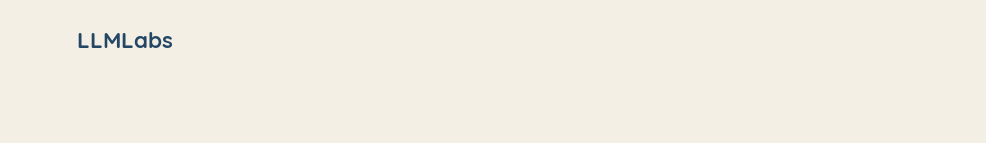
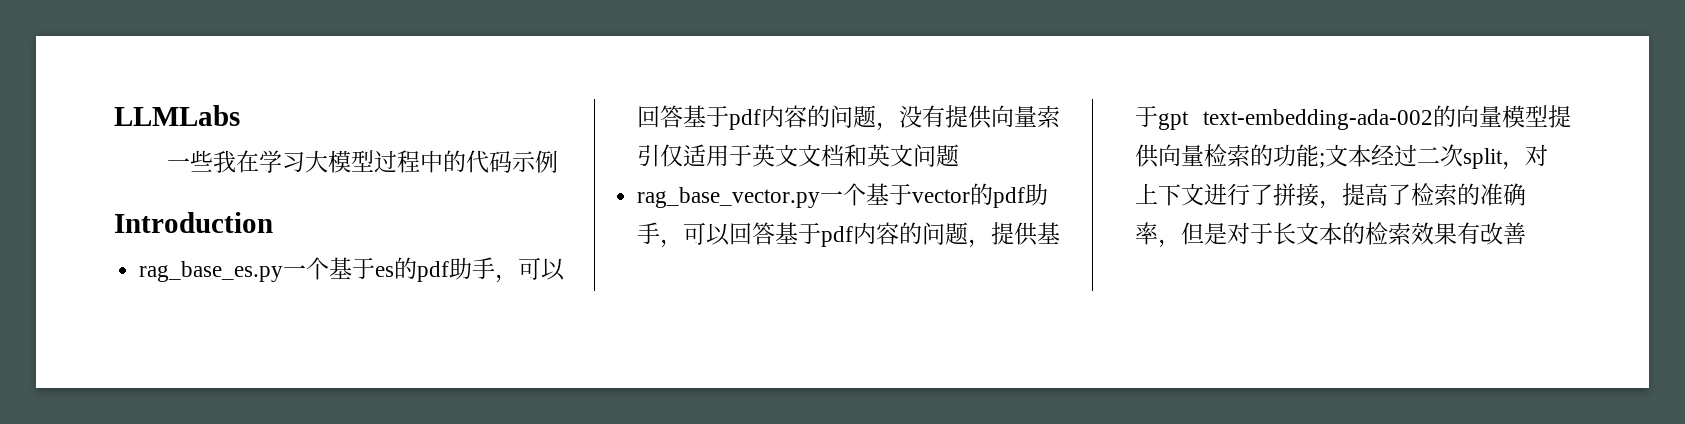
(173, 40) none -> [167,150,559,173] [114,212,273,233] [139,257,566,283] [637,105,1061,131] [637,144,960,167] [637,183,1049,208] [637,222,1061,248] [1135,105,1571,130] [1135,144,1549,170] [1135,183,1527,209] [1135,222,1527,248] // 一些我在学习大模型过程中的代码示例 // Introduction // rag_base_es.py一个基于es的pdf助手，可以回答基于pdf内容的问题，没有提供向量索引仅适用于英文文档和英文问题 // rag_base_vector.py一个基于vector的pdf助手，可以回答基于pdf内容的问题，提供基于gpt text-embedding-ada-002的向量模型提供向量检索的功能;文本经过二次split，对上下文进行了拼接，提高了检索的准确率，但是对于长文本的检索效果有改善

